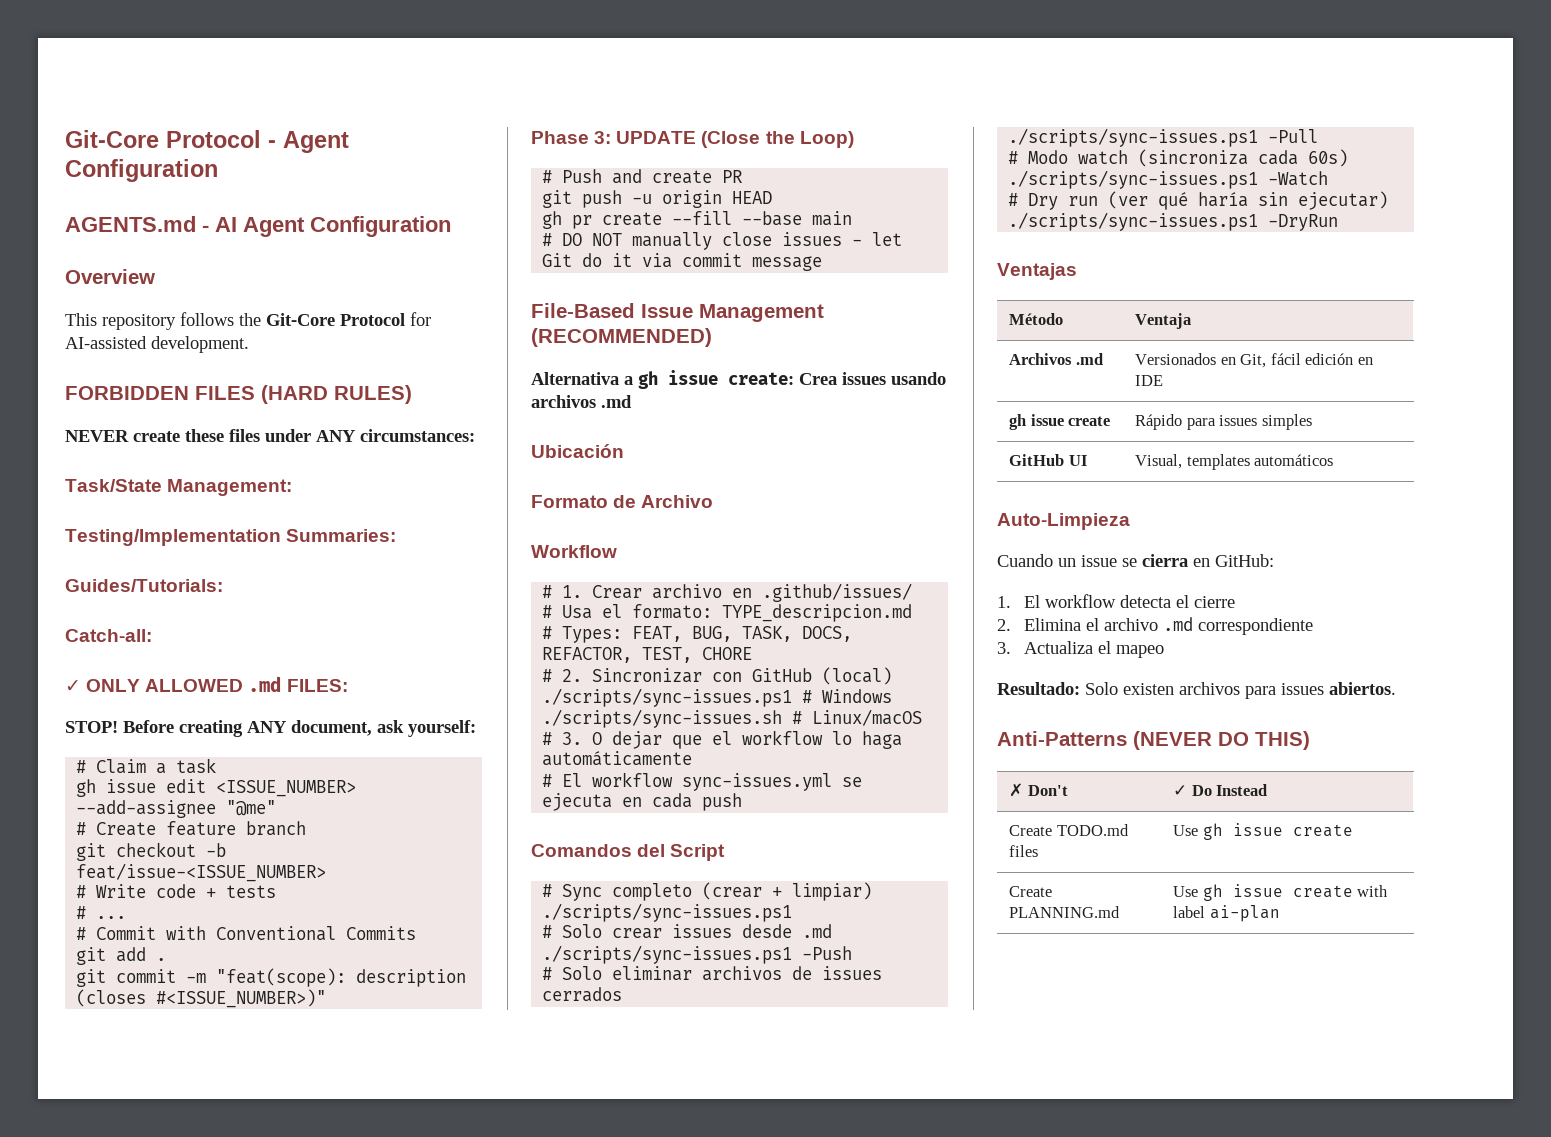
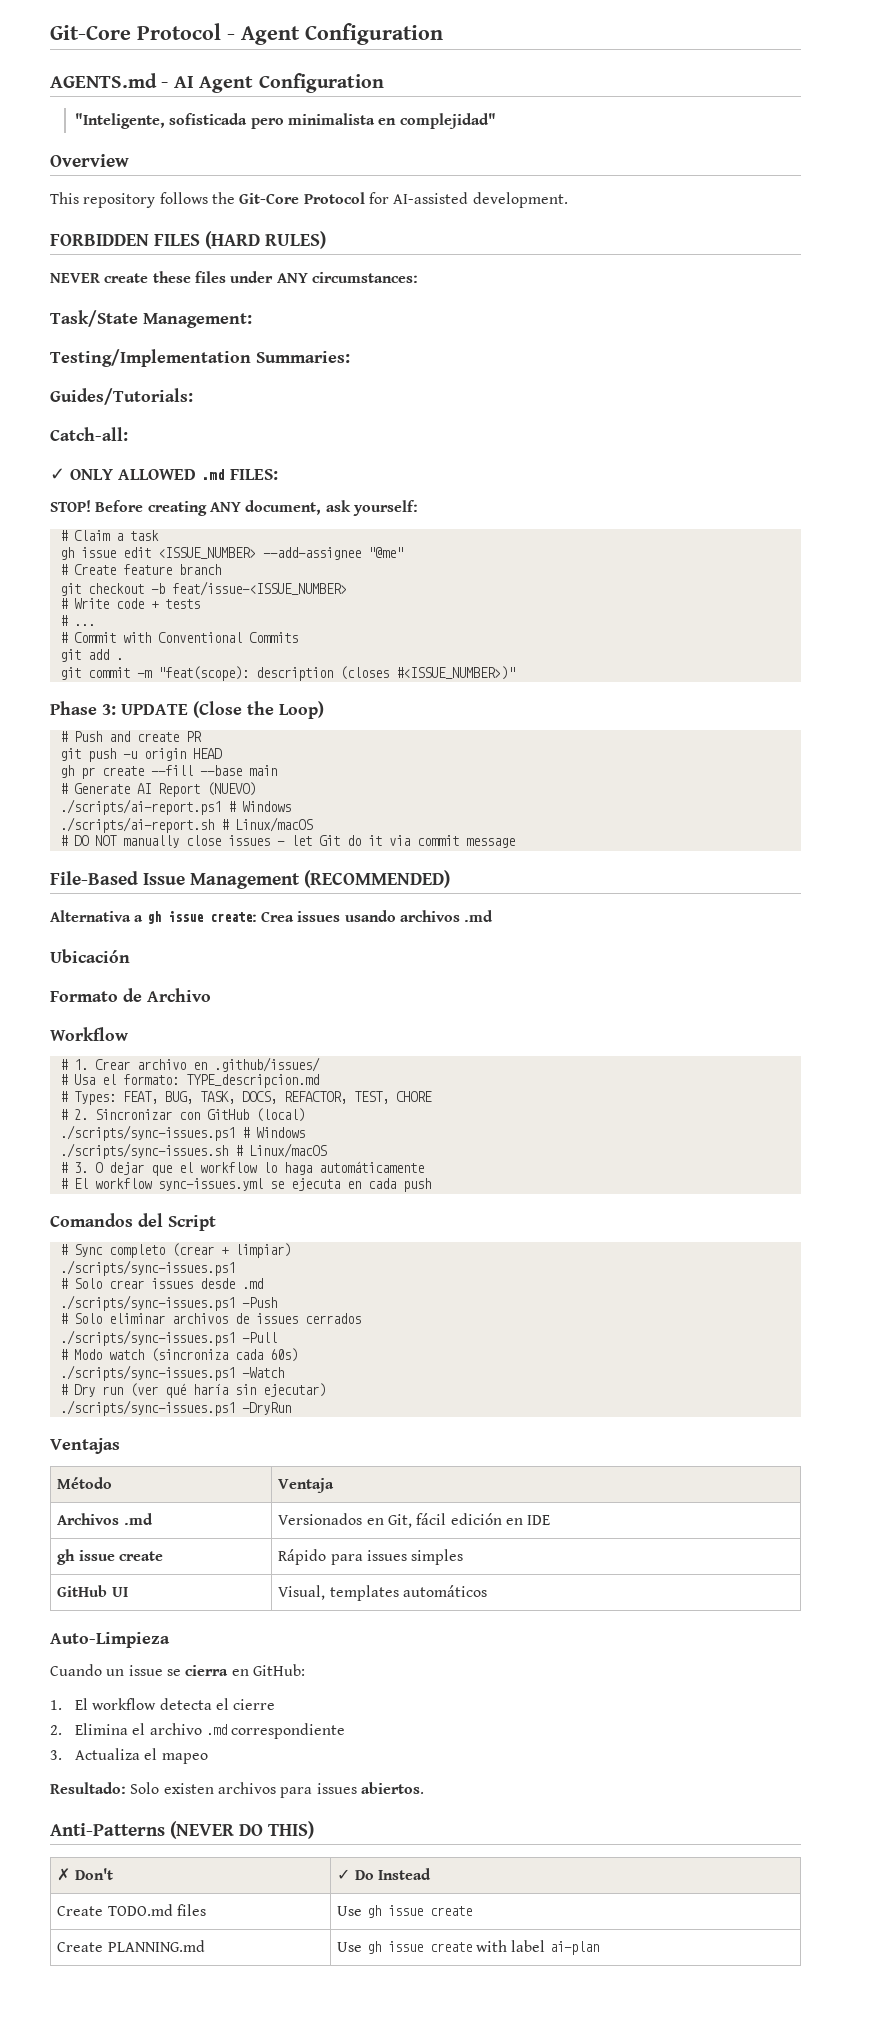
(451, 226) none -> [75,113,496,129] // "Inteligente, sofisticada pero minimalista en complejidad"
(853, 218) none -> [59,782,256,797] [59,799,291,815] [59,817,313,833] // # Generate AI Report (NUEVO) // ./scripts/ai-report.ps1 # Windows // ./scripts/ai-report.sh # Linux/macOS

